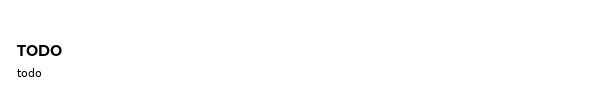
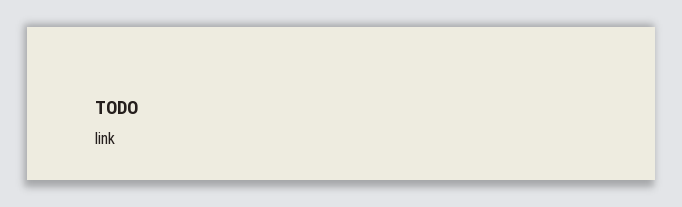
[17,68,42,77] todo -> [95,132,115,144] link

